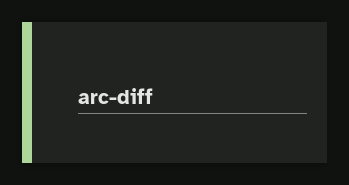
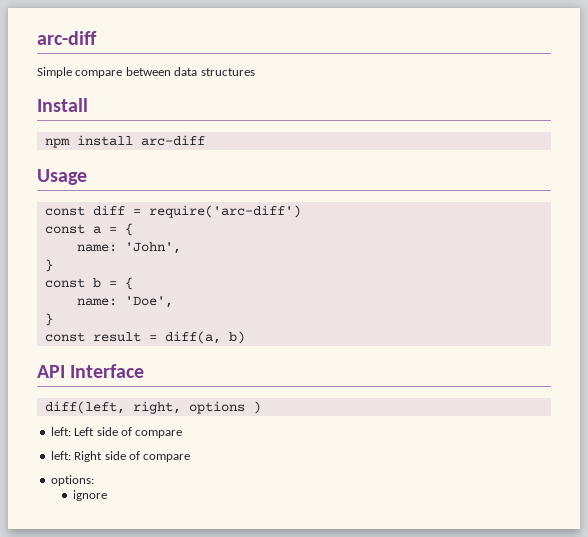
[78,88,153,104] arc-diff -> [37,31,97,45] [37,67,255,78] [37,98,88,112] [44,135,205,148] [37,169,87,185] [44,205,301,218] [44,223,133,236] [76,242,181,254] [44,259,53,272] [44,277,133,290] [76,296,173,308] [44,313,53,326] [44,331,245,344] [37,364,145,378] [44,401,261,414] [50,427,183,438] [50,451,191,462] [50,475,94,486] [73,490,108,501] arc-diff // Simple compare between data structures // Install // npm install arc-diff // Usage // const diff = require('arc-diff') // const a = { // name: 'John', // } // const b = { // name: 'Doe', // } // const result = diff(a, b) // API Interface // diff(left, right, options ) // left: Left side of compare // left: Right side of compare // options: // ignore

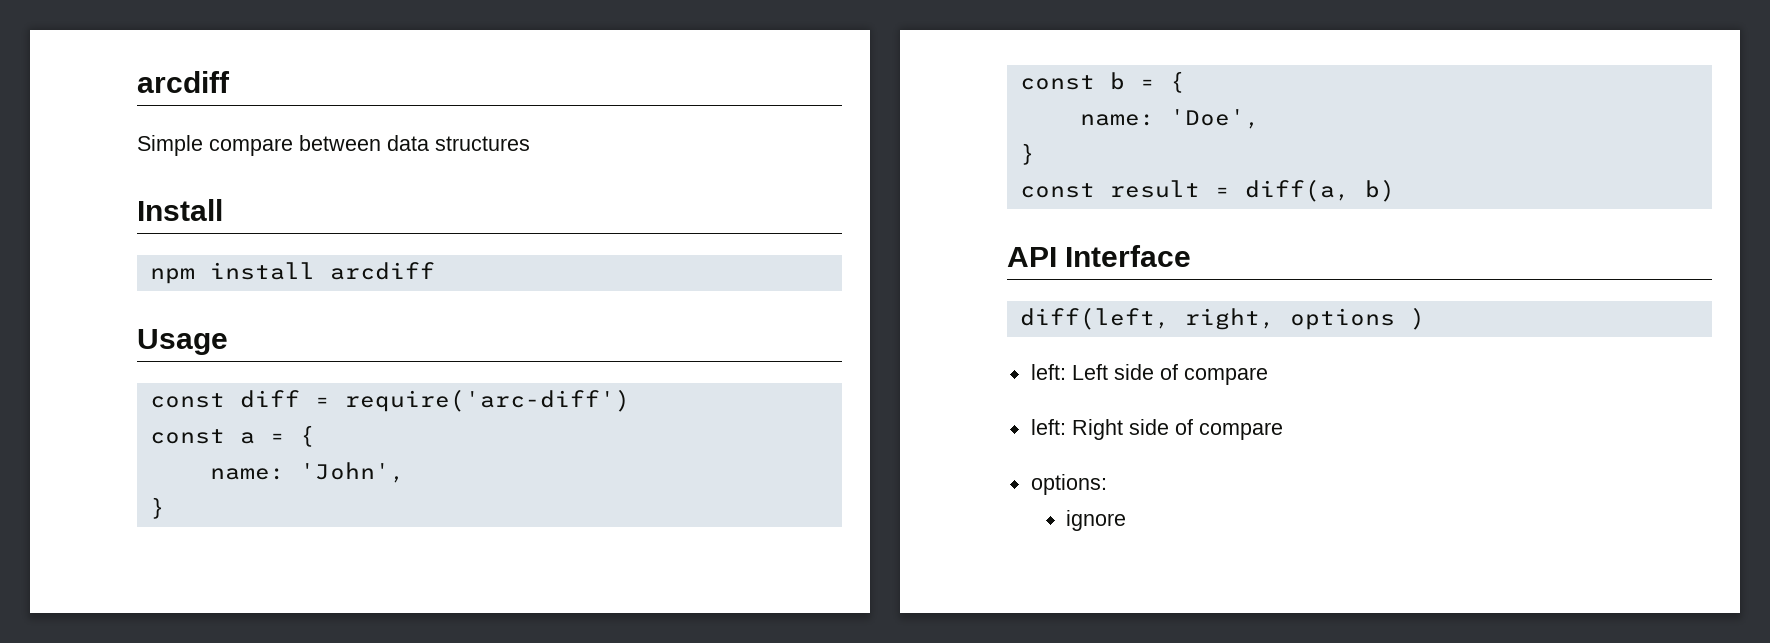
[37,31,97,45] arc-diff -> [137,71,230,93] arcdiff
[140,135,205,146] arc-diff -> [329,262,435,280] arcdiff

